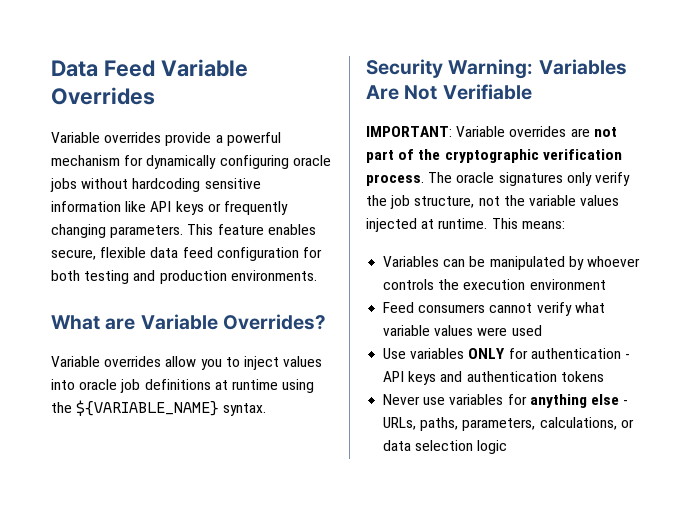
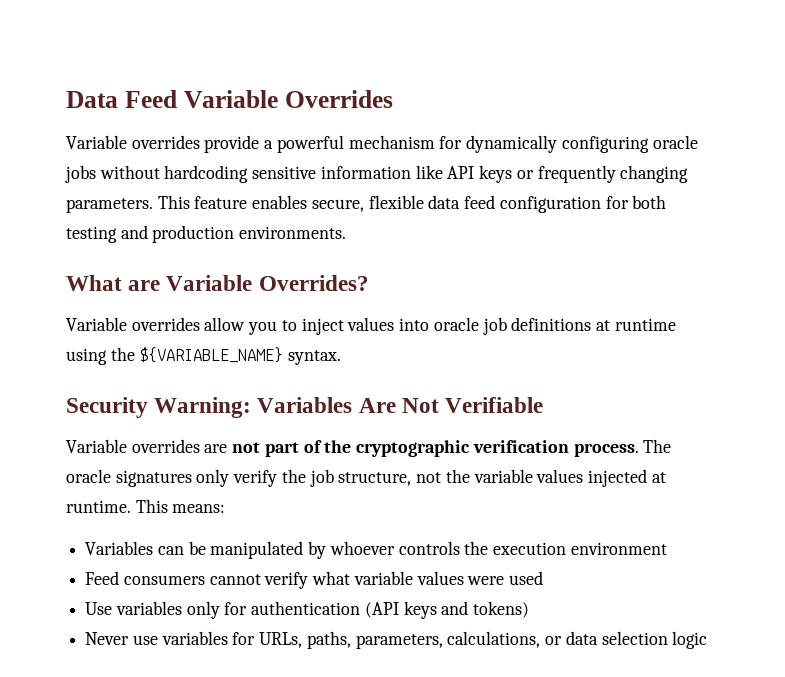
[366,126,452,137] IMPORTANT: -> (544, 405) none
[468,348,506,359] ONLY -> [186,601,220,619] only
[624,354,630,359] [383,371,604,385] - API keys and authentication tokens -> [364,601,530,619] (API keys and tokens)
[529,394,629,408] anything else - -> (256, 638) none

